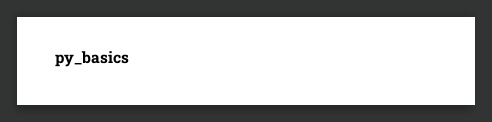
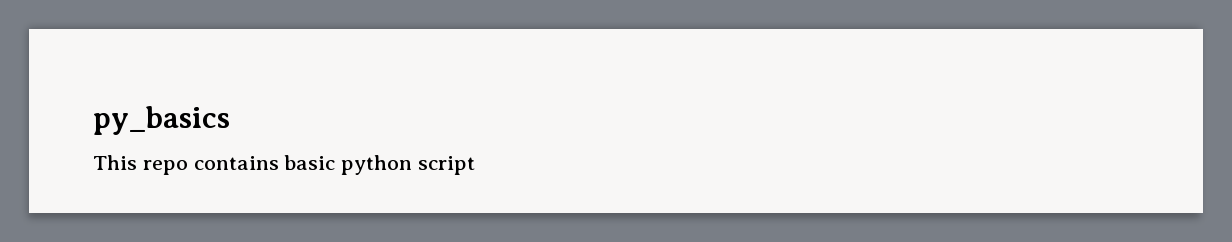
(129, 59) none -> [93,155,476,175] // This repo contains basic python script

